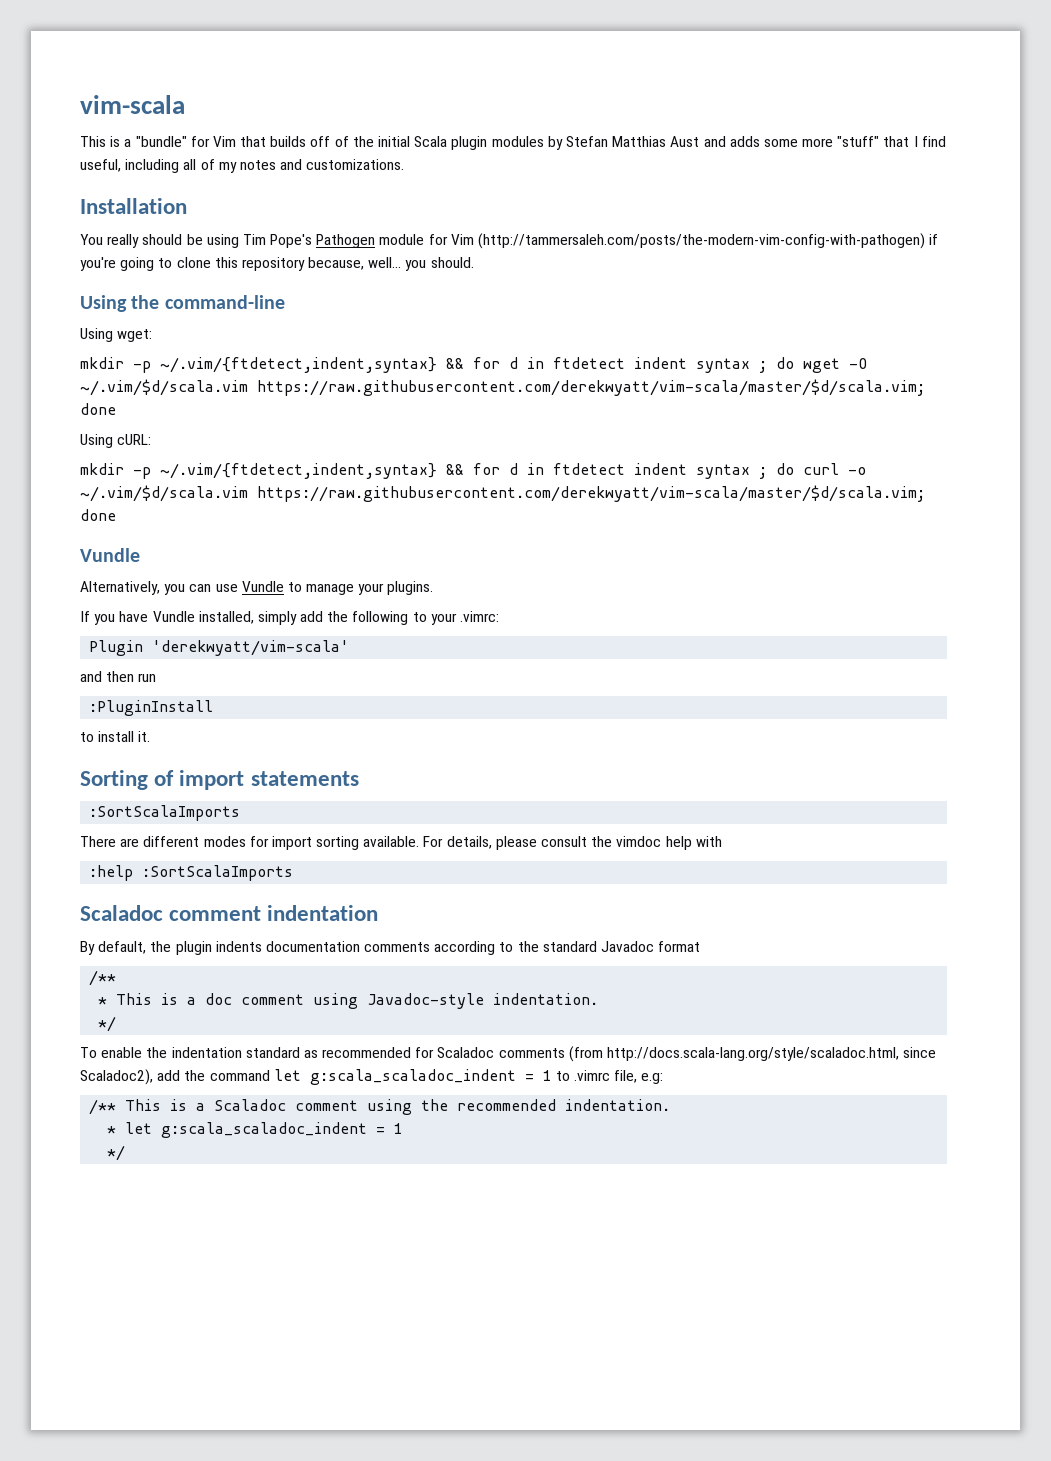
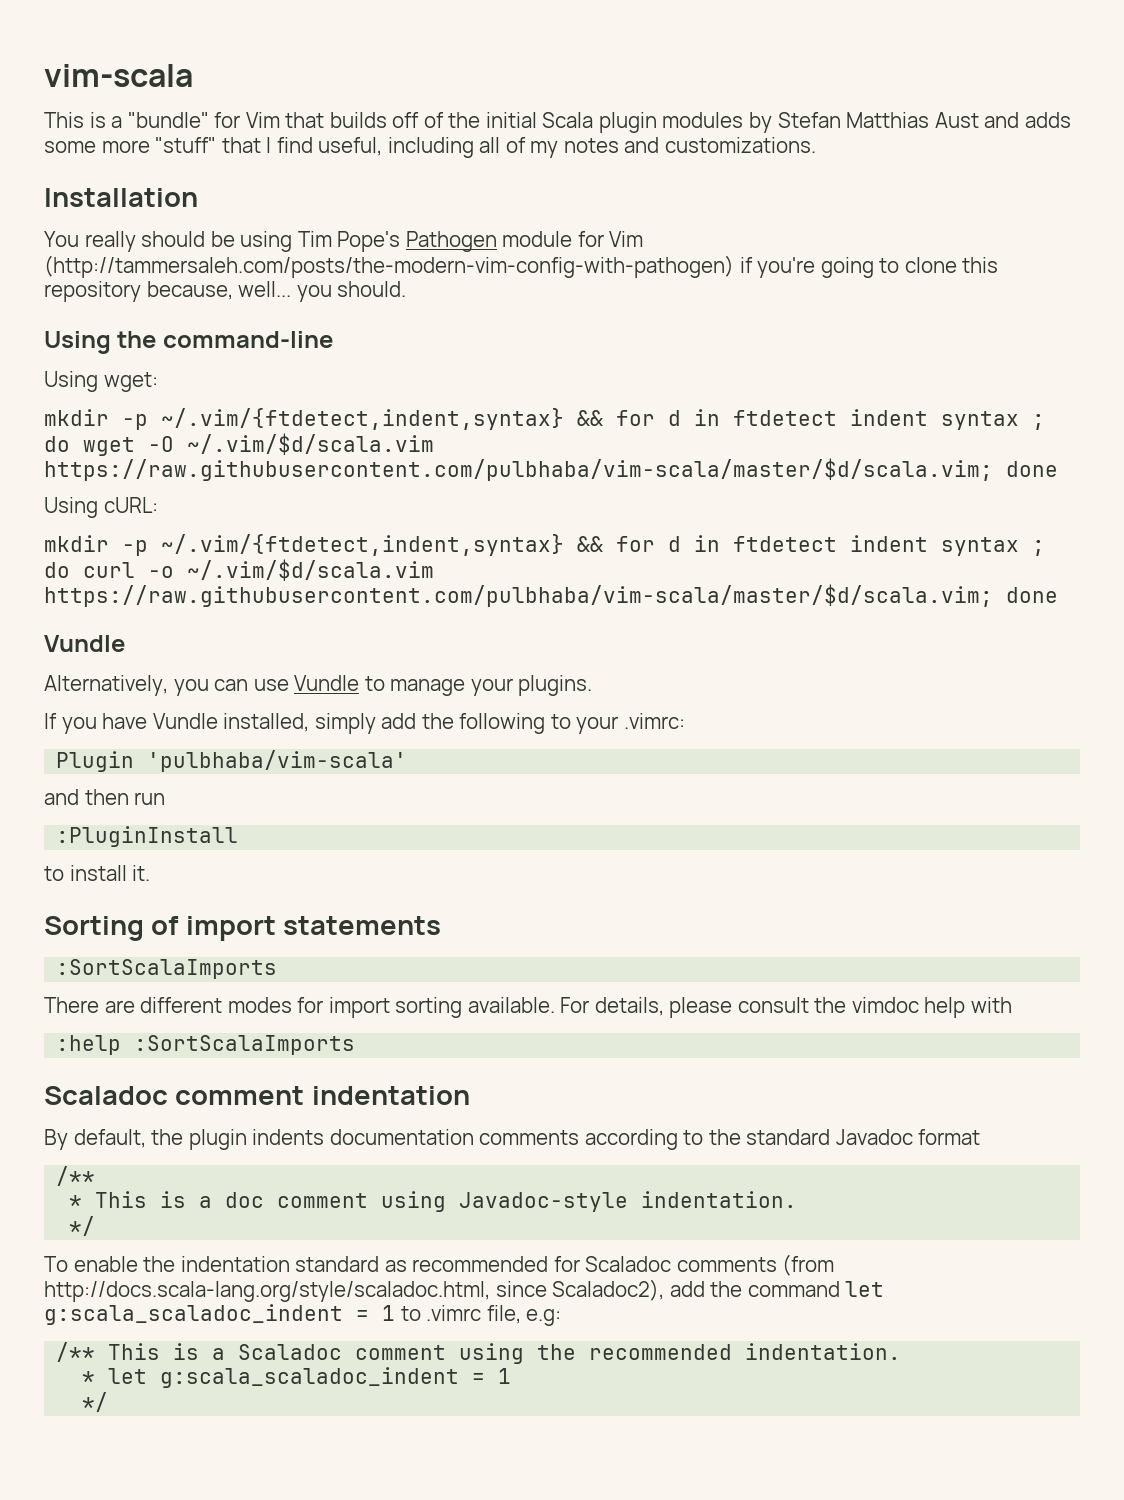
[257,379,925,396] https://raw.githubusercontent.com/derekwyatt/vim-scala/master/$d/scala.vim; -> [44,458,993,481] https://raw.githubusercontent.com/pulbhaba/vim-scala/master/$d/scala.vim;
[257,485,925,502] https://raw.githubusercontent.com/derekwyatt/vim-scala/master/$d/scala.vim; -> [44,584,993,607] https://raw.githubusercontent.com/pulbhaba/vim-scala/master/$d/scala.vim;
[152,640,350,656] 'derekwyatt/vim-scala' -> [147,750,408,772] 'pulbhaba/vim-scala'

